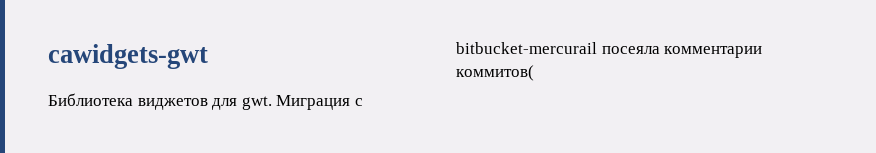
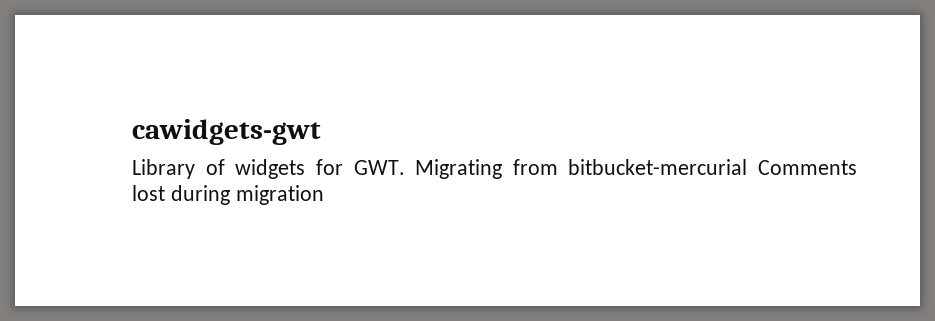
[48,93,363,110] [456,42,763,58] [456,65,534,81] Библиотека виджетов для gwt. Миграция с bitbucket-mercurail посеяла комментарии коммитов( -> [132,159,857,179] [132,185,324,205] Library of widgets for GWT. Migrating from bitbucket-mercurial Comments lost during migration

